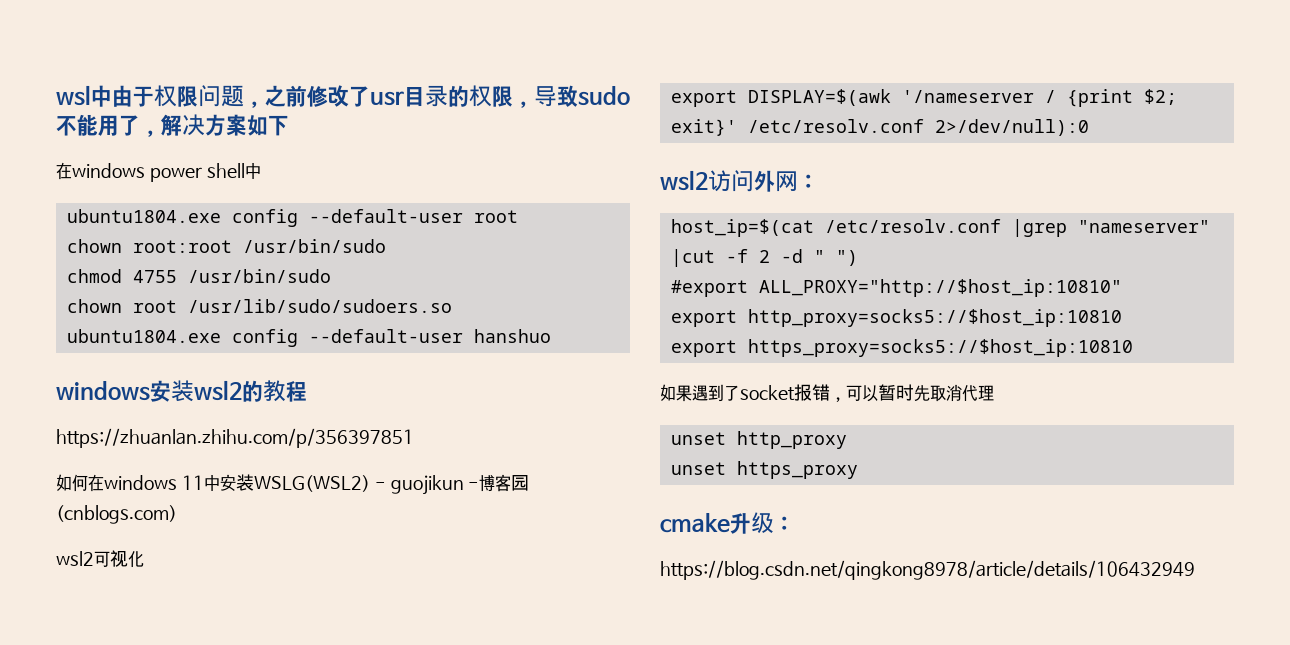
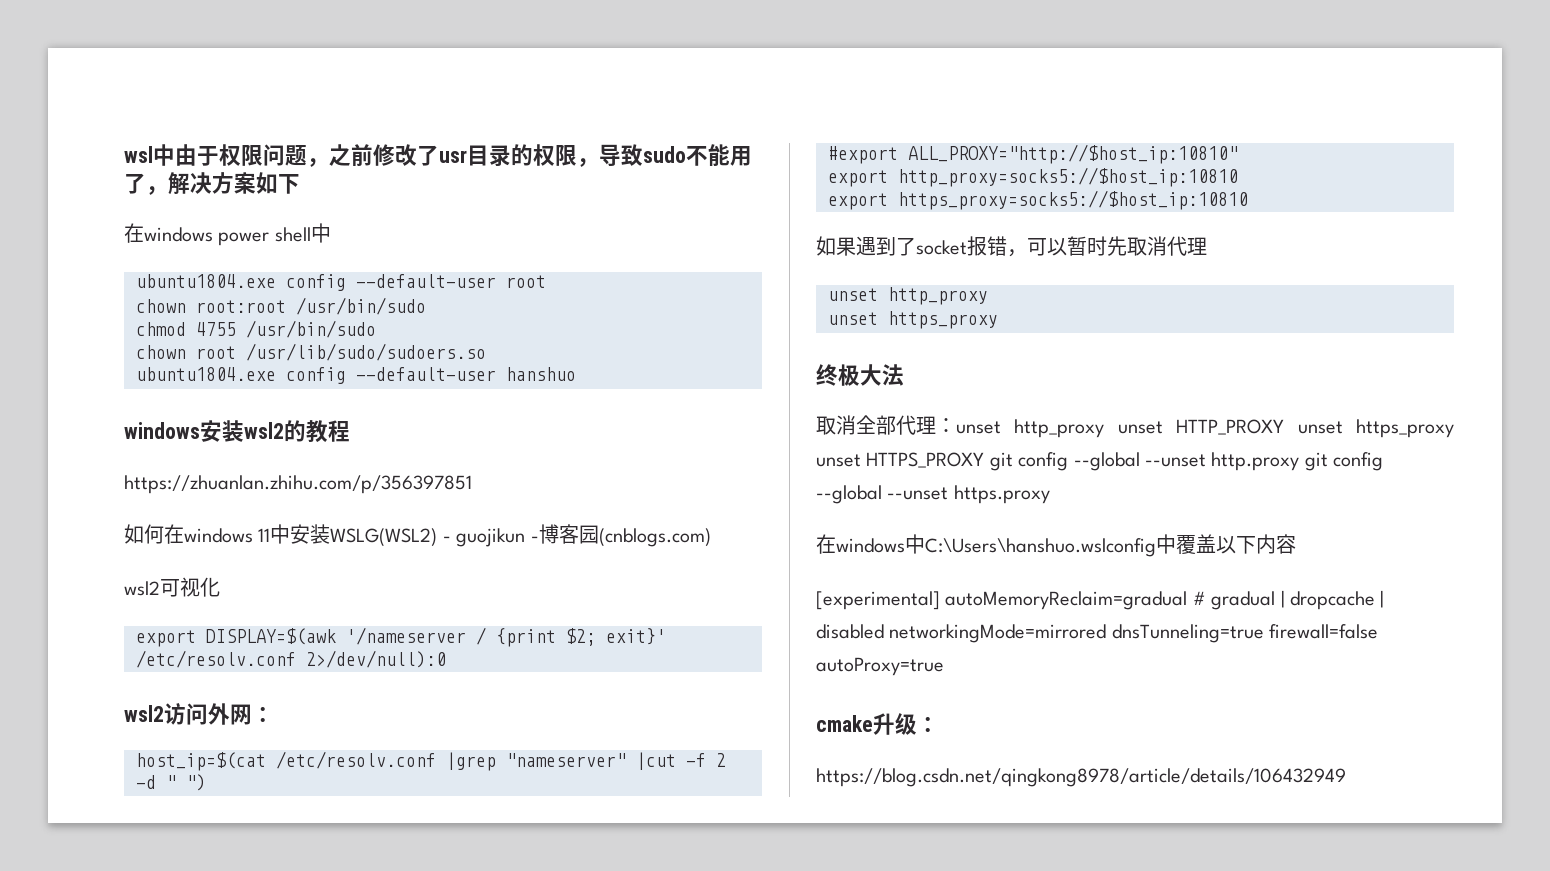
(858, 470) none -> [816,364,904,386] [816,415,1454,438] [816,452,1384,471] [816,485,1050,504] [816,534,1296,557] [816,590,1385,610] [816,624,1379,643] [816,657,944,676] // 终极大法 // 取消全部代理：unset http_proxy unset HTTP_PROXY unset https_proxy unset HTTPS_PROXY git config --global --unset http.proxy git config --global --unset https.proxy // 在windows中C:\Users\hanshuo.wslconfig中覆盖以下内容 // [experimental] autoMemoryReclaim=gradual # gradual | dropcache | disabled networkingMode=mirrored dnsTunneling=true firewall=false autoProxy=true

